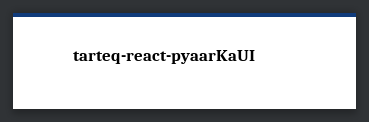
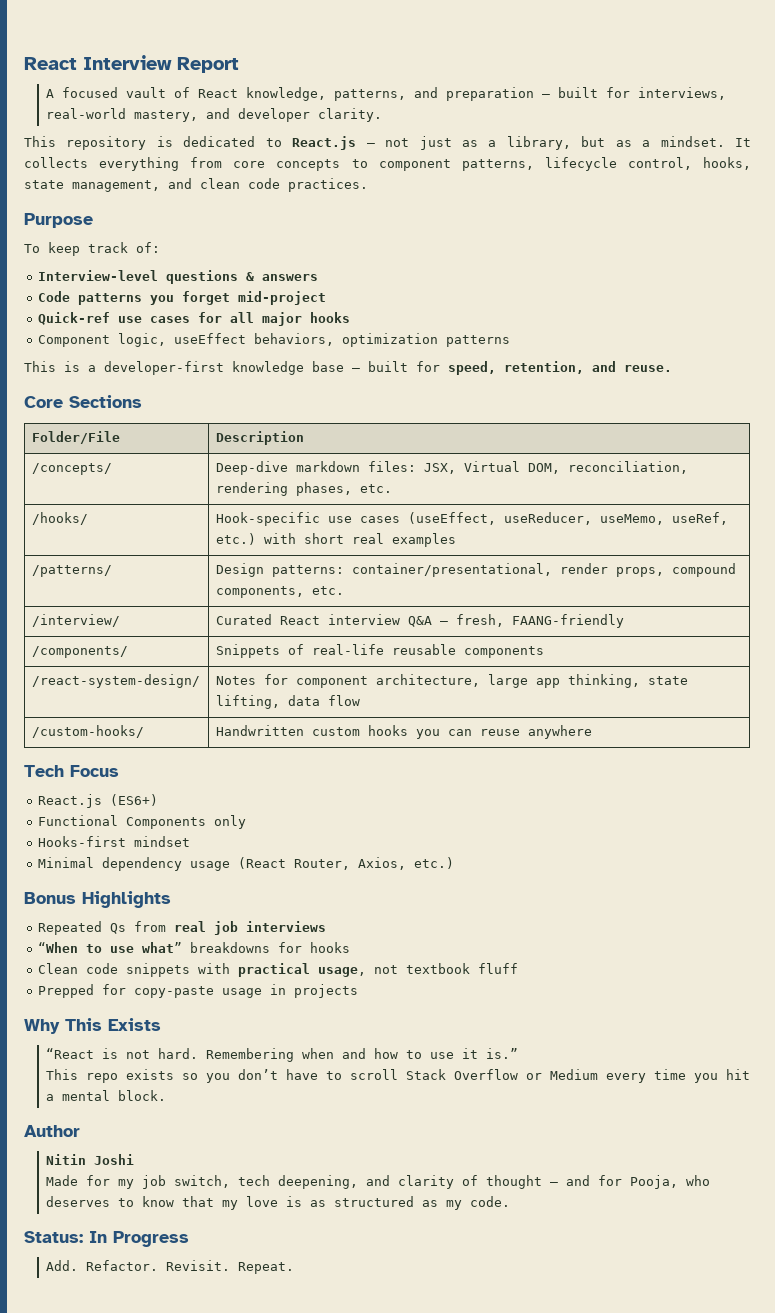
[73,50,255,64] tarteq-react-pyaarKaUI -> [24,55,239,73] [45,87,726,101] [45,108,382,122] [24,136,751,150] [24,157,752,171] [24,178,368,192] [24,213,93,228] [24,242,160,256] [38,270,319,284] [38,291,327,305] [38,312,351,326] [38,333,511,347] [24,361,672,375] [24,395,142,408] [31,431,120,444] [215,431,304,445] [31,463,112,475] [215,461,688,475] [215,482,392,496] [31,512,88,525] [215,512,728,526] [215,533,456,547] [31,565,112,577] [215,563,736,577] [215,586,344,598] [31,614,120,627] [215,614,624,628] [31,646,128,658] [215,644,544,658] [31,674,200,688] [215,674,688,688] [215,695,360,709] [31,725,144,738] [215,725,592,739] [24,765,119,777] [38,794,159,808] [38,815,247,829] [38,836,191,847] [38,857,455,871] [24,891,171,908] [38,921,327,935] [38,942,351,953] [38,963,519,977] [38,984,359,998] [24,1018,161,1034] [45,1048,518,1062] [45,1069,750,1083] [45,1090,166,1101] [24,1125,80,1137] [45,1154,134,1165] [45,1175,710,1189] [45,1196,510,1210] [24,1231,189,1247] [45,1260,294,1274] React Interview Report // A focused vault of React knowledge, patterns, and preparation — built for interviews, real-world mastery, and developer clarity. // This repository is dedicated to React.js — not just as a library, but as a mindset. It collects everything from core concepts to component patterns, lifecycle control, hooks, state management, and clean code practices. // Purpose // To keep track of: // Interview-level questions & answers // Code patterns you forget mid-project // Quick-ref use cases for all major hooks // Component logic, useEffect behaviors, optimization patterns // This is a developer-first knowledge base — built for speed, retention, and reuse. // Core Sections // Folder/File | Description // /concepts/ | Deep-dive markdown files: JSX, Virtual DOM, reconciliation, rendering phases, etc. // /hooks/ | Hook-specific use cases (useEffect, useReducer, useMemo, useRef, etc.) with short real examples // /patterns/ | Design patterns: container/presentational, render props, compound components, etc. // /interview/ | Curated React interview Q&A — fresh, FAANG-friendly // /components/ | Snippets of real-life reusable components // /react-system-design/ | Notes for component architecture, large app thinking, state lifting, data flow // /custom-hooks/ | Handwritten custom hooks you can reuse anywhere // Tech Focus // React.js (ES6+) // Functional Components only // Hooks-first mindset // Minimal dependency usage (React Router, Axios, etc.) // Bonus Highlights // Repeated Qs from real job interviews // “When to use what” breakdowns for hooks // Clean code snippets with practical usage, not textbook fluff // Prepped for copy-paste usage in projects // Why This Exists // “React is not hard. Remembering when and how to use it is.” // This repo exists so you don’t have to scroll Stack Overflow or Medium every time you hit a mental block. // Author // Nitin Joshi // Made for my job switch, tech deepening, and clarity of thought — and for Pooja, who deserves to know that my love is as structured as my code. // Status: In Progress // Add. Refactor. Revisit. Repeat.

